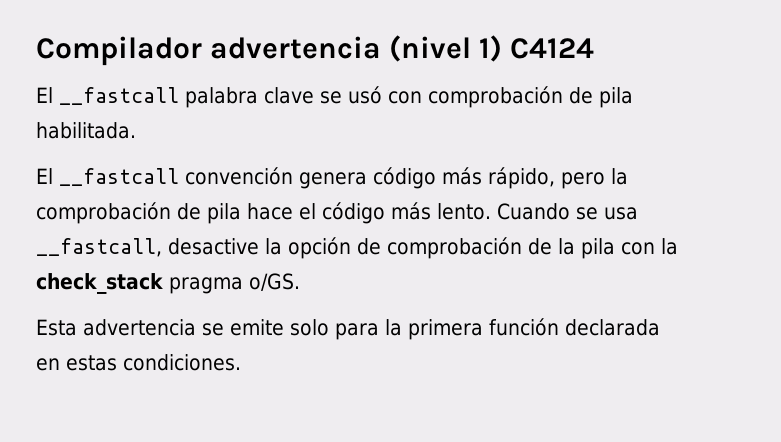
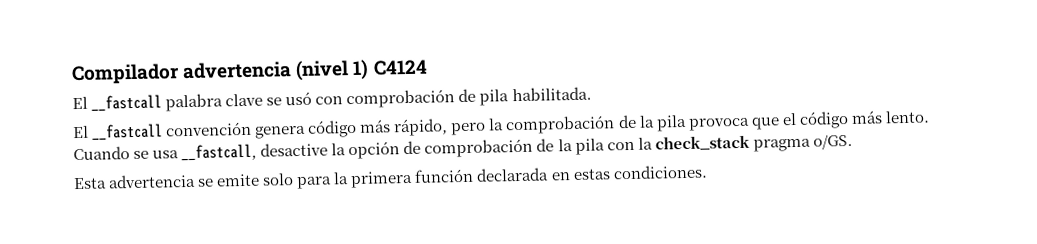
[207,203,293,224] pila hace -> [638,114,780,132] la pila provoca que

